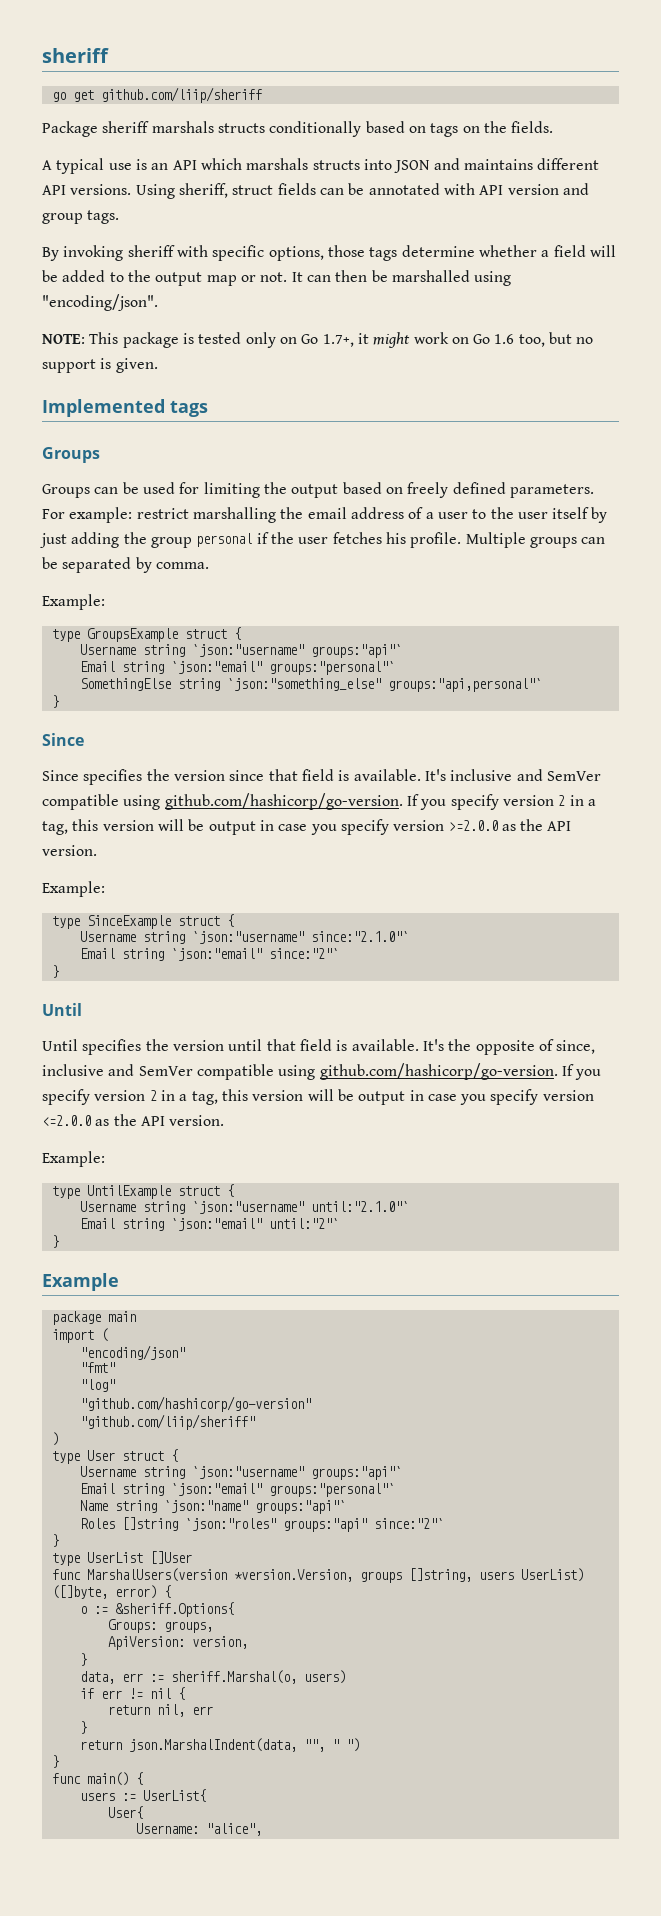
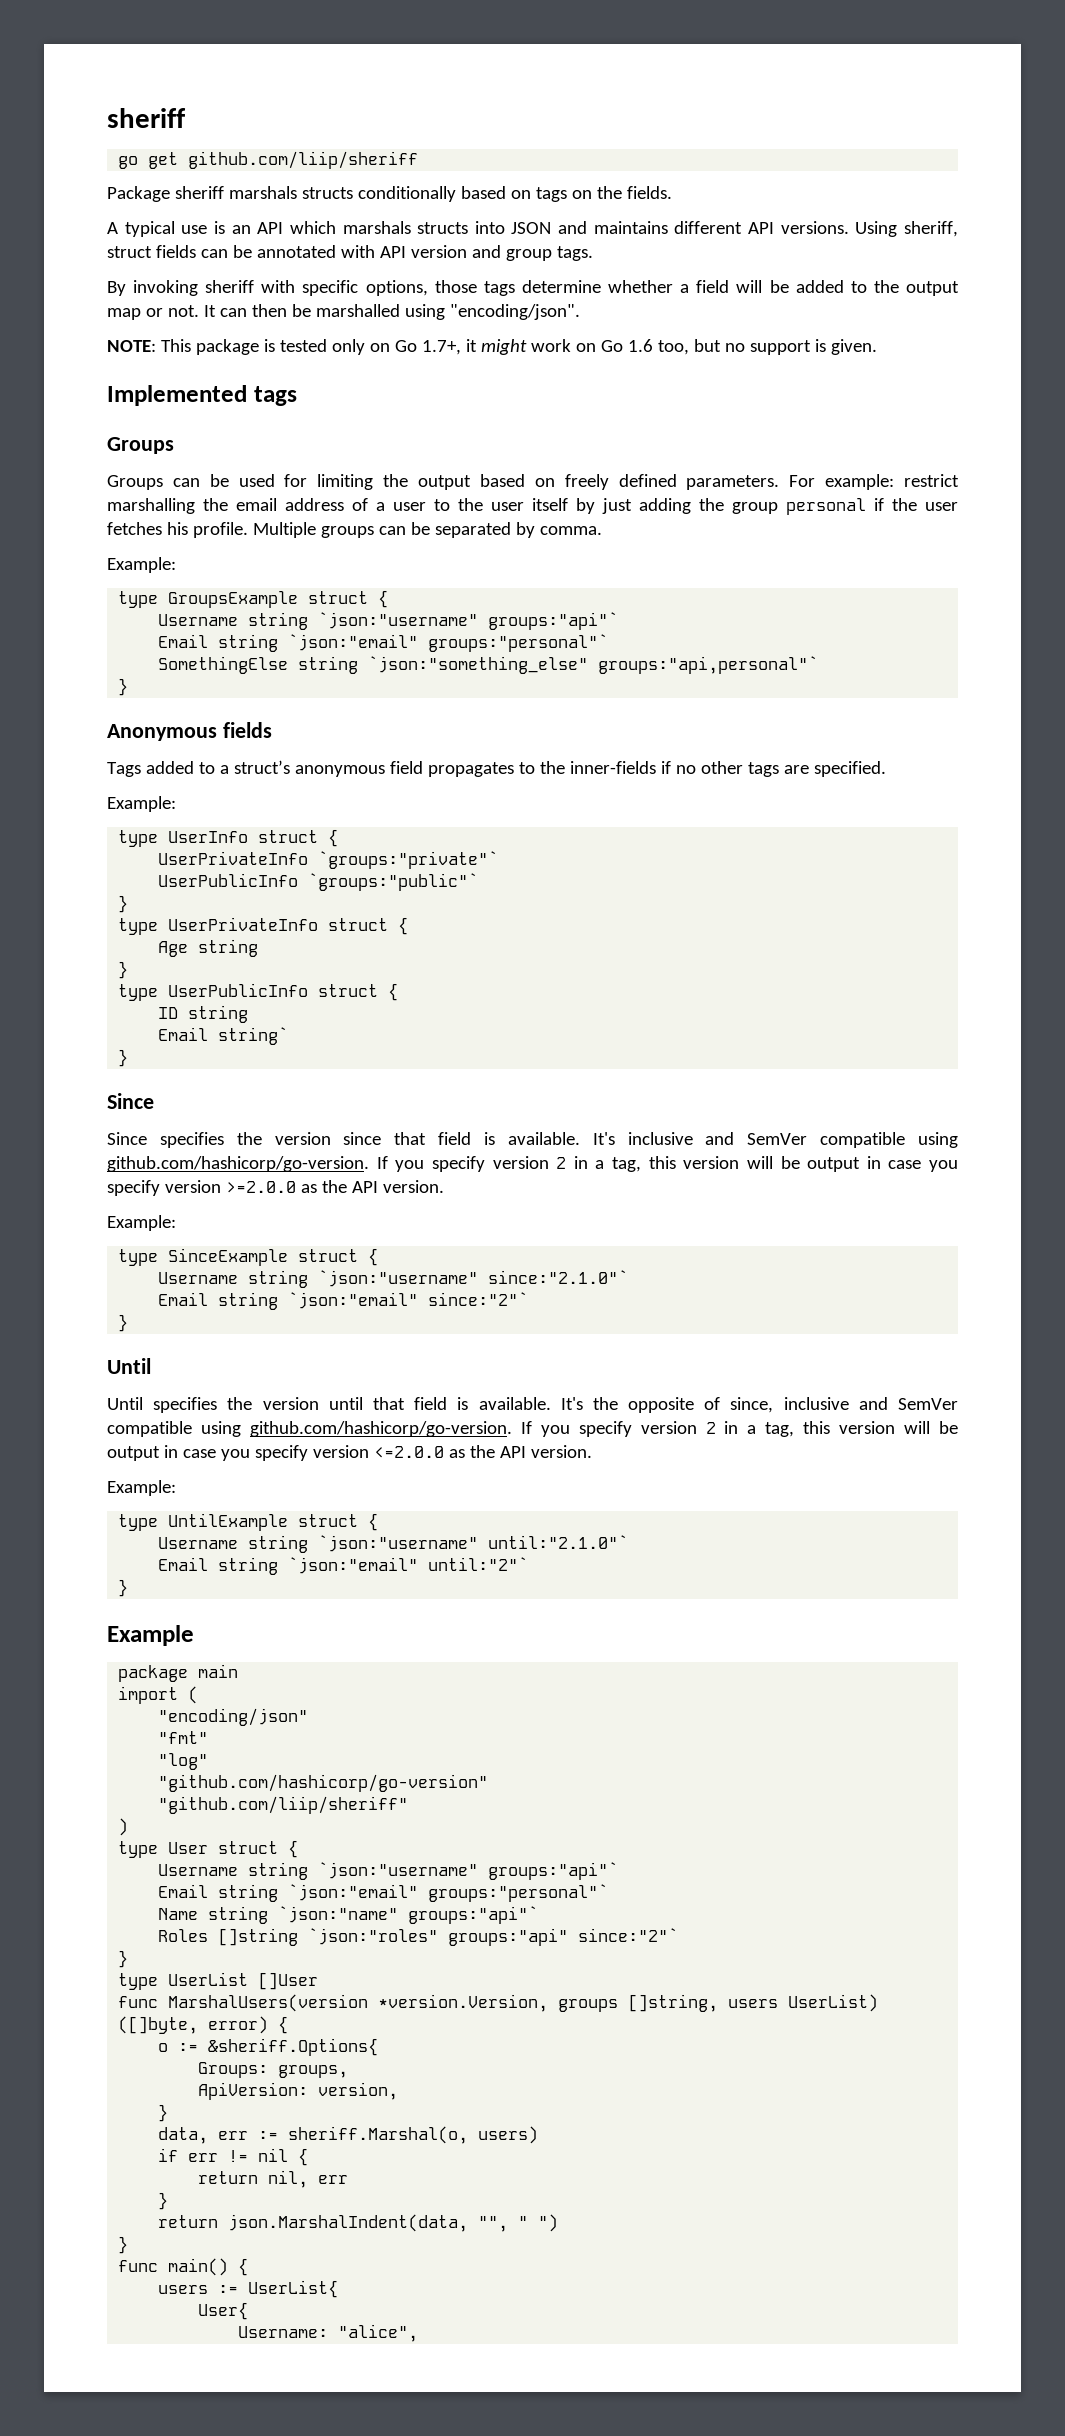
(59, 701) none -> [107,722,272,741] [107,760,886,777] [107,796,176,812] [118,829,339,847] [158,851,499,869] [158,873,479,891] [118,895,129,913] [118,917,409,935] [158,939,259,957] [118,961,129,979] [118,983,399,1001] [158,1005,249,1023] [158,1027,289,1045] [118,1049,129,1067] // Anonymous fields // Tags added to a struct’s anonymous field propagates to the inner-fields if no other tags are specified. // Example: // type UserInfo struct { // UserPrivateInfo `groups:"private"` // UserPublicInfo `groups:"public"` // } // type UserPrivateInfo struct { // Age string // } // type UserPublicInfo struct { // ID string // Email string` // }

